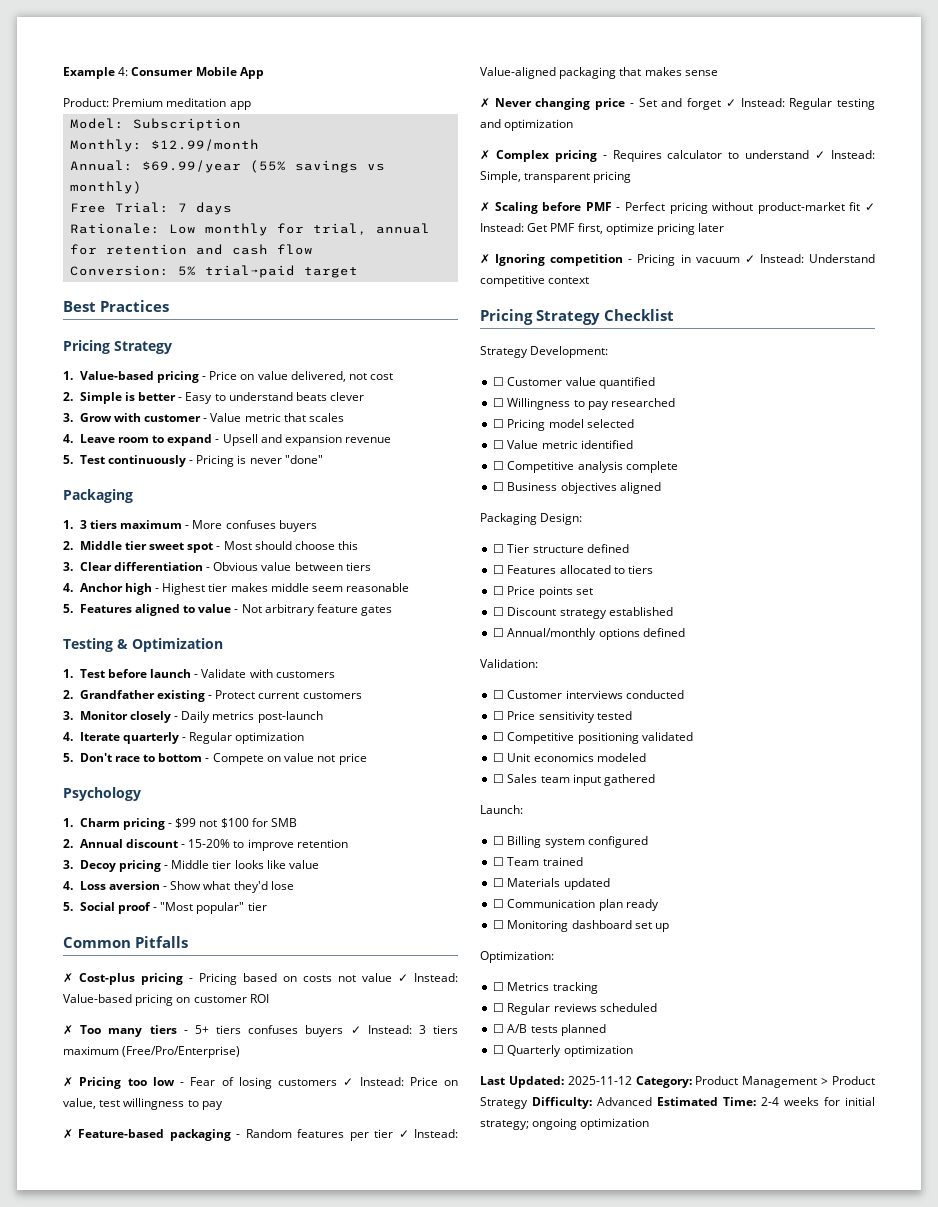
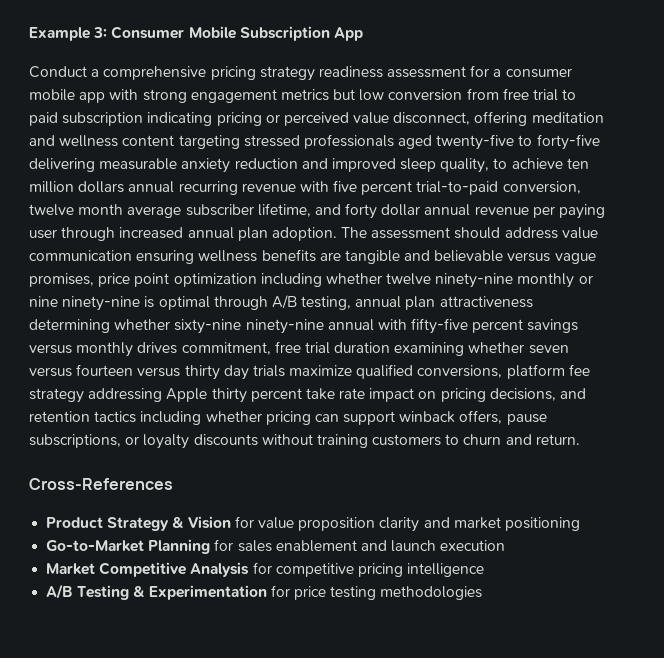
[118,67,129,76] 4: -> [93,27,108,38] 3:
(237, 71) none -> [239,26,330,41] Subscription
[63,98,251,110] [70,118,242,131] [70,139,260,152] [70,160,386,173] [70,181,143,194] [70,202,233,215] [70,223,431,236] [70,244,314,255] [70,265,359,278] [63,300,170,312] [63,340,172,354] [63,371,394,383] [63,392,365,404] [63,413,345,422] [63,434,392,446] [63,455,323,467] [63,489,133,503] [63,520,317,532] [63,541,359,553] [63,562,371,571] [63,583,410,595] [63,604,393,616] [63,638,223,652] [63,669,335,678] [63,690,362,702] [63,711,323,723] [63,732,305,744] [63,753,367,765] [63,787,141,801] [63,818,298,830] [63,839,348,851] [63,860,320,872] [63,881,294,893] [63,902,267,914] [63,936,189,948] [63,973,458,985] [63,994,269,1006] [63,1025,459,1037] [63,1046,241,1058] [63,1077,458,1089] [63,1098,223,1110] [63,1129,458,1141] [480,67,718,79] [480,98,875,110] [480,119,574,131] [480,150,875,162] [480,171,632,183] [480,202,875,214] [480,223,725,235] [480,254,875,266] [480,275,590,287] [480,309,675,325] [480,346,609,358] [493,377,655,389] [493,398,676,410] [493,419,634,431] [493,440,633,449] [493,461,678,473] [493,482,661,494] [480,513,583,525] [493,544,629,553] [493,565,654,574] [493,586,593,598] [493,607,673,619] [493,628,685,640] [480,659,538,668] [493,690,684,699] [493,711,632,723] [493,732,693,744] [493,753,646,762] [493,774,656,786] [480,805,523,814] [493,836,648,848] [493,857,583,866] [493,878,610,890] [493,899,659,911] [493,920,670,932] [480,951,554,963] [493,982,598,994] [493,1003,657,1015] [493,1024,606,1036] [493,1045,633,1057] [480,1076,875,1088] [480,1097,875,1109] [480,1118,650,1130] Product: Premium meditation app // Model: Subscription // Monthly: $12.99/month // Annual: $69.99/year (55% savings vs monthly) // Free Trial: 7 days // Rationale: Low monthly for trial, annual for retention and cash flow // Conversion: 5% trial→paid target // Best Practices // Pricing Strategy // 1. Value-based pricing - Price on value delivered, not cost // 2. Simple is better - Easy to understand beats clever // 3. Grow with customer - Value metric that scales // 4. Leave room to expand - Upsell and expansion revenue // 5. Test continuously - Pricing is never "done" // Packaging // 1. 3 tiers maximum - More confuses buyers // 2. Middle tier sweet spot - Most should choose this // 3. Clear differentiation - Obvious value between tiers // 4. Anchor high - Highest tier makes middle seem reasonable // 5. Features aligned to value - Not arbitrary feature gates // Testing & Optimization // 1. Test before launch - Validate with customers // 2. Grandfather existing - Protect current customers // 3. Monitor closely - Daily metrics post-launch // 4. Iterate quarterly - Regular optimization // 5. Don't race to bottom - Compete on value not price // Psychology // 1. Charm pricing - $99 not $100 for SMB // 2. Annual discount - 15-20% to improve retention // 3. Decoy pricing - Middle tier looks like value // 4. Loss aversion - Show what they'd lose // 5. Social proof - "Most popular" tier // Common Pitfalls // ✗ Cost-plus pricing - Pricing based on costs not value ✓ Instead: Value-based pricing on customer ROI // ✗ Too many tiers - 5+ tiers confuses buyers ✓ Instead: 3 tiers maximum (Free/Pro/Enterprise) // ✗ Pricing too low - Fear of losing customers ✓ Instead: Price on value, test willingness to pay // ✗ Feature-based packaging - Random features per tier ✓ Instead: Value-aligned packaging that makes sense // ✗ Never changing price - Set and forget ✓ Instead: Regular testing and optimization // ✗ Complex pricing - Requires calculator to understand ✓ Instead: Simple, transparent pricing // ✗ Scaling before PMF - Perfect pricing without product-market fit ✓ Instead: Get PMF first, optimize pricing later // ✗ Ignoring competition - Pricing in vacuum ✓ Instead: Understand competitive context // Pricing Strategy Checklist // Strategy Development: // ☐ Customer value quantified // ☐ Willingness to pay researched // ☐ Pricing model selected // ☐ Value metric identified // ☐ Competitive analysis complete // ☐ Business objectives aligned // Packaging Design: // ☐ Tier structure defined // ☐ Features allocated to tiers // ☐ Price points set // ☐ Discount strategy established // ☐ Annual/monthly options defined // Validation: // ☐ Customer interviews conducted // ☐ Price sensitivity tested // ☐ Competitive positioning validated // ☐ Unit economics modeled // ☐ Sales team input gathered // Launch: // ☐ Billing system configured // ☐ Team trained // ☐ Materials updated // ☐ Communication plan ready // ☐ Monitoring dashboard set up // Optimization: // ☐ Metrics tracking // ☐ Regular reviews scheduled // ☐ A/B tests planned // ☐ Quarterly optimization // Last Updated: 2025-11-12 Category: Product Management > Product Strategy Difficulty: Advanced Estimated Time: 2-4 weeks for initial strategy; ongoing optimization -> [29,65,572,81] [29,88,577,103] [29,111,604,126] [29,134,600,150] [29,158,589,173] [29,180,581,195] [29,203,606,219] [29,227,598,241] [29,249,596,264] [29,273,593,288] [29,295,533,311] [29,318,579,334] [29,341,569,357] [29,364,590,380] [29,388,587,403] [29,410,547,425] [29,434,580,449] [29,478,173,490] [46,516,580,532] [46,539,506,554] [46,562,485,577] [46,584,483,600] Conduct a comprehensive pricing strategy readiness assessment for a consumer mobile app with strong engagement metrics but low conversion from free trial to paid subscription indicating pricing or perceived value disconnect, offering meditation and wellness content targeting stressed professionals aged twenty-five to forty-five delivering measurable anxiety reduction and improved sleep quality, to achieve ten million dollars annual recurring revenue with five percent trial-to-paid conversion, twelve month average subscriber lifetime, and forty dollar annual revenue per paying user through increased annual plan adoption. The assessment should address value communication ensuring wellness benefits are tangible and believable versus vague promises, price point optimization including whether twelve ninety-nine monthly or nine ninety-nine is optimal through A/B testing, annual plan attractiveness determining whether sixty-nine ninety-nine annual with fifty-five percent savings versus monthly drives commitment, free trial duration examining whether seven versus fourteen versus thirty day trials maximize qualified conversions, platform fee strategy addressing Apple thirty percent take rate impact on pricing decisions, and retention tactics including whether pricing can support winback offers, pause subscriptions, or loyalty discounts without training customers to churn and return. // Cross-References // Product Strategy & Vision for value proposition clarity and market positioning // Go-to-Market Planning for sales enablement and launch execution // Market Competitive Analysis for competitive pricing intelligence // A/B Testing & Experimentation for price testing methodologies

